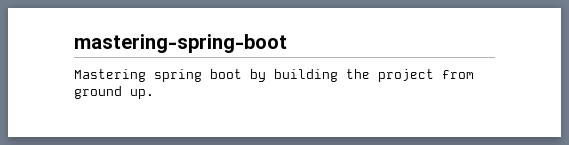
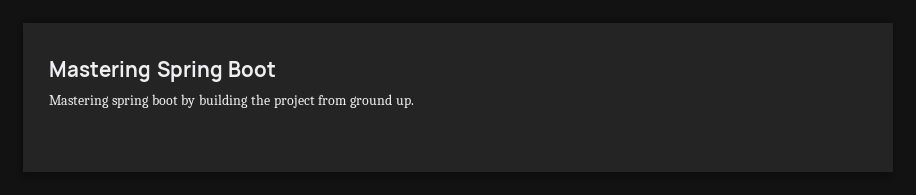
[74,34,287,53] mastering-spring-boot -> [49,61,277,82] Mastering Spring Boot

